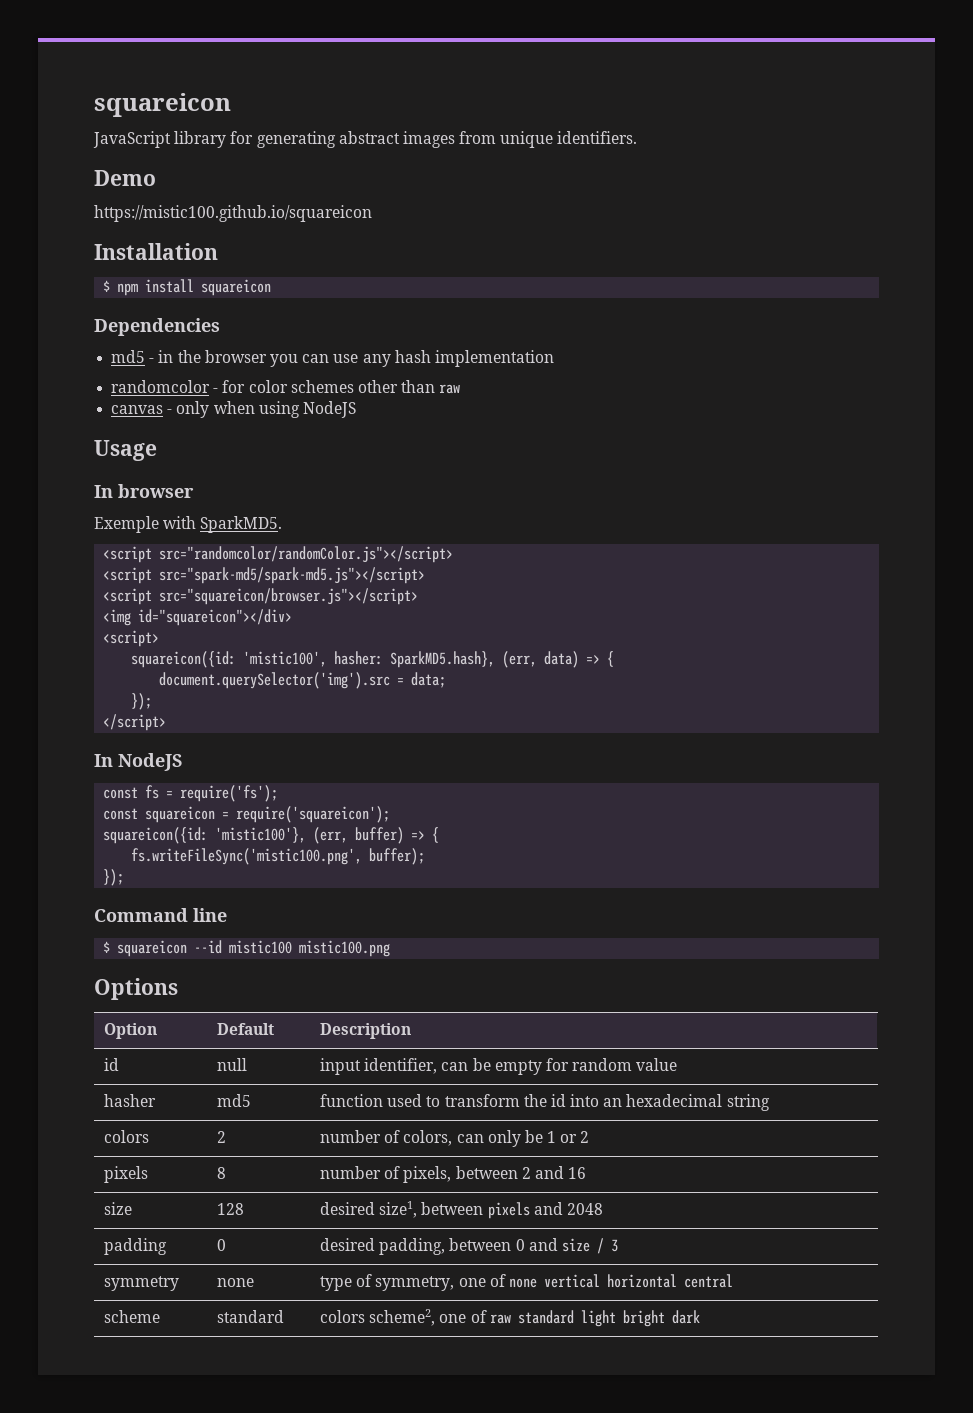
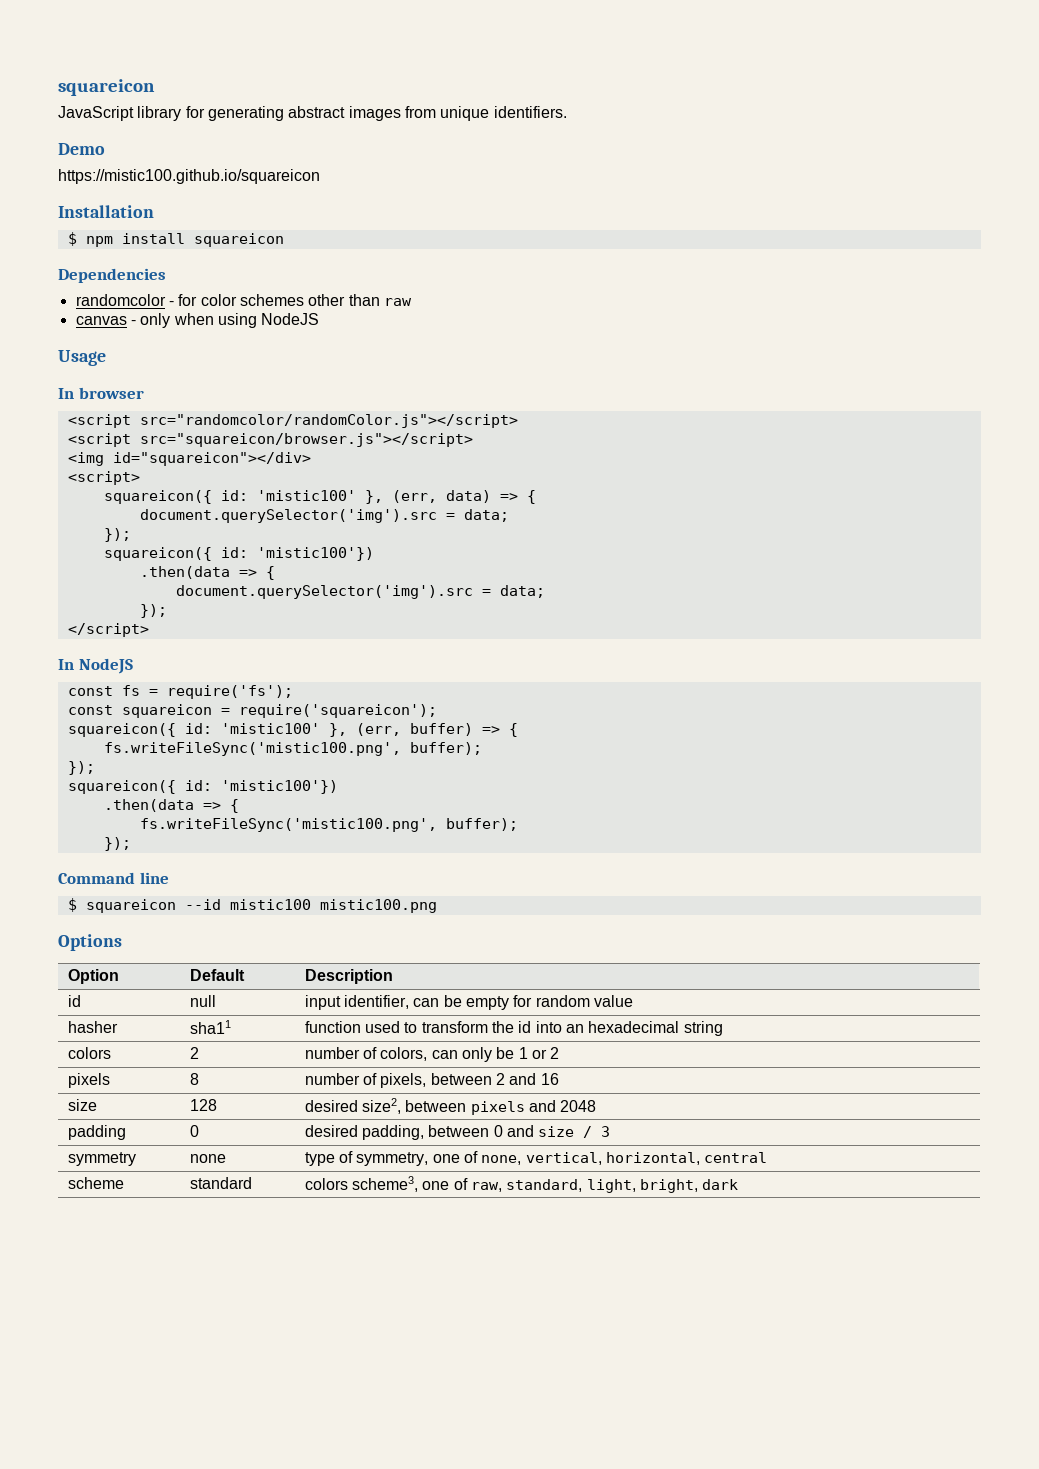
[111,350,554,367] // md5 - in the browser you can use any hash implementation -> (166, 275) none
[94,516,283,533] // Exemple with SparkMD5. -> (144, 393) none
[103,567,426,584] // <script src="spark-md5/spark-md5.js"></script> -> (518, 421) none
[131,651,496,668] squareicon({id: 'mistic100', hasher: SparkMD5.hash}, -> [103,490,383,504] squareicon({ id: 'mistic100' },
(153, 701) none -> [103,547,374,561] [139,566,275,580] [175,585,545,599] [139,604,167,618] // squareicon({ id: 'mistic100'}) // .then(data => { // document.querySelector('img').src = data; // });
[103,827,307,844] squareicon({id: 'mistic100'}, -> [67,723,347,737] squareicon({ id: 'mistic100' },
(125, 877) none -> [67,780,338,794] [103,799,239,813] [139,818,518,832] [103,837,131,851] // squareicon({ id: 'mistic100'}) // .then(data => { // fs.writeFileSync('mistic100.png', buffer); // });
[216,1094,251,1107] md5 -> [189,1020,231,1034] sha11
[379,1201,418,1218] size1, -> [362,1098,402,1114] size2,
[508,1274,677,1288] none vertical horizontal -> [481,1152,700,1165] none, vertical, horizontal,
[369,1309,665,1327] scheme2, one of raw standard light bright -> [352,1176,698,1193] scheme3, one of raw, standard, light, bright,

